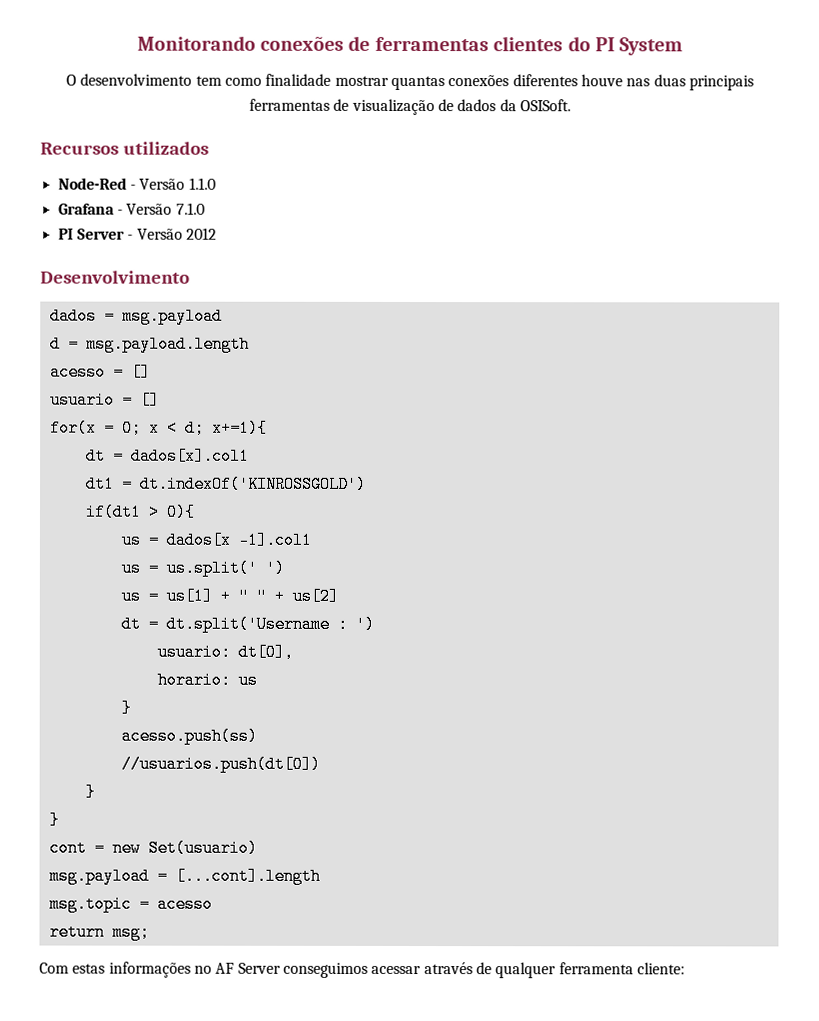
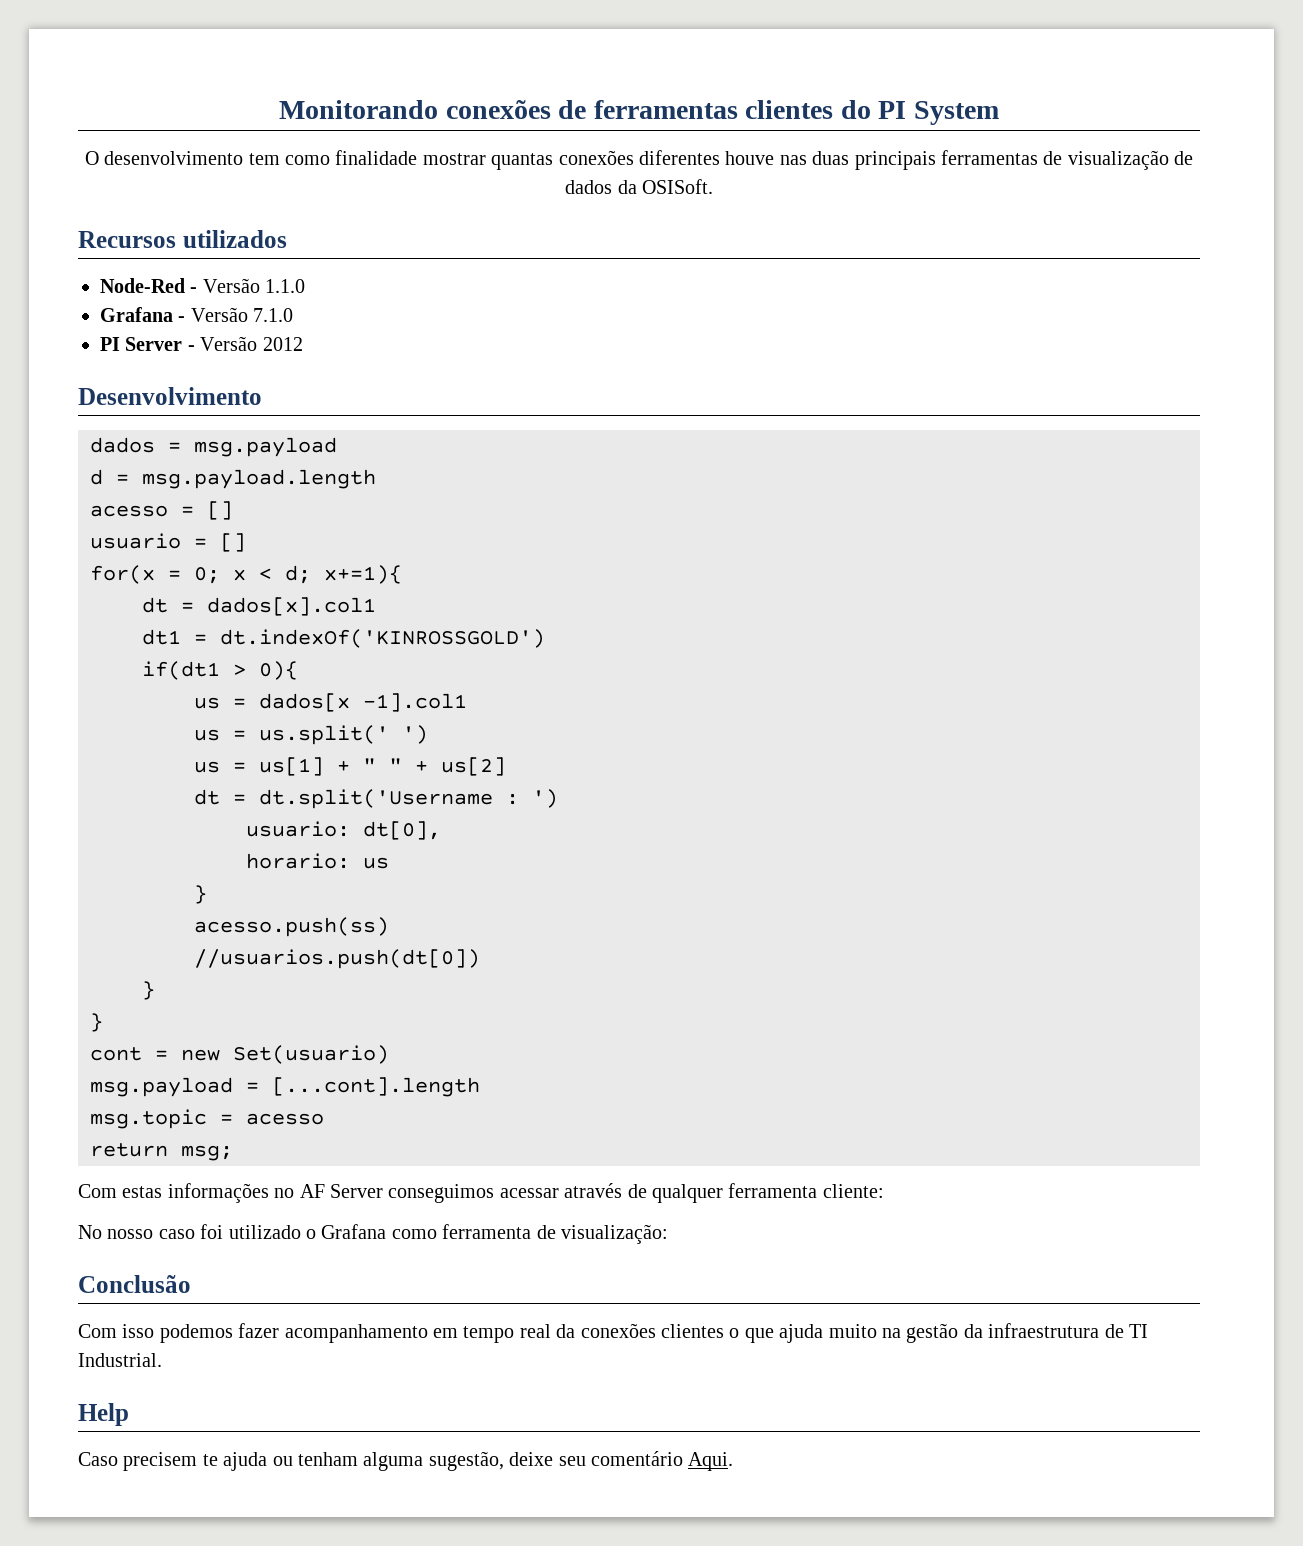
(685, 968) none -> [78,1224,668,1244] [78,1275,191,1293] [78,1323,1148,1343] [78,1353,162,1367] [78,1403,129,1426] [78,1451,734,1471] // No nosso caso foi utilizado o Grafana como ferramenta de visualização: // Conclusão // Com isso podemos fazer acompanhamento em tempo real da conexões clientes o que ajuda muito na gestão da infraestrutura de TI Industrial. // Help // Caso precisem te ajuda ou tenham alguma sugestão, deixe seu comentário Aqui.

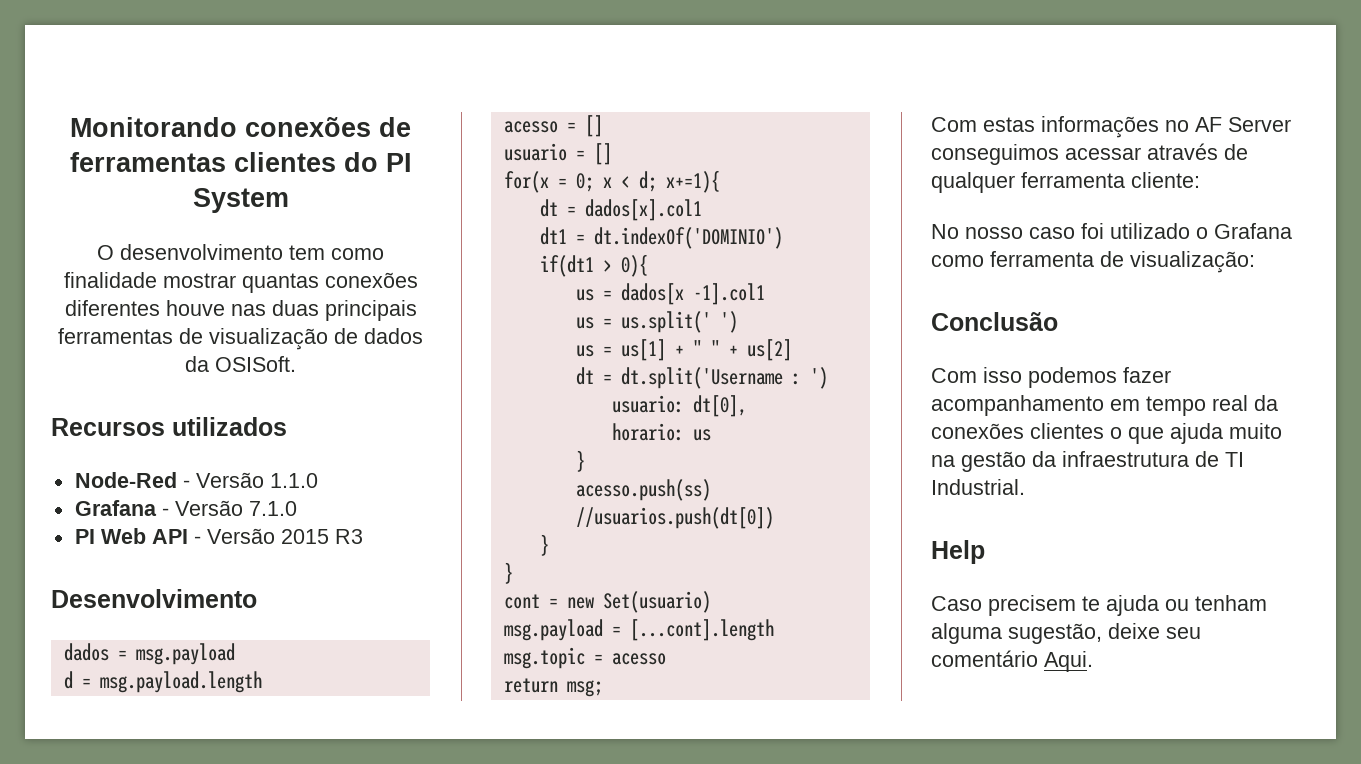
[125,336,303,351] Server - Versão 2012 -> [100,528,363,544] Web API - Versão 2015 R3
[220,629,545,648] dt.indexOf('KINROSSGOLD') -> [593,227,783,249] dt.indexOf('DOMINIO')

